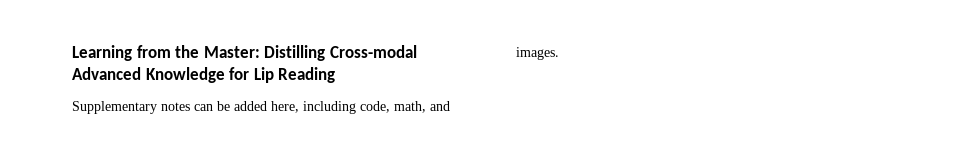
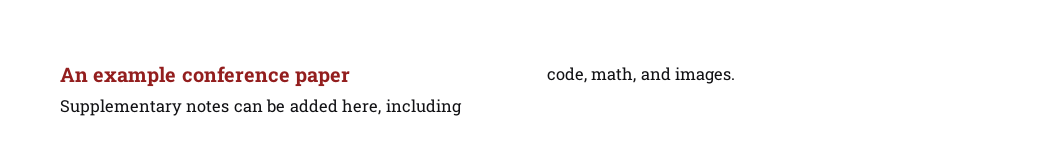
[72,45,417,61] [72,67,336,83] Learning from the Master: Distilling Cross-modal Advanced Knowledge for Lip Reading -> [60,66,351,87] An example conference paper

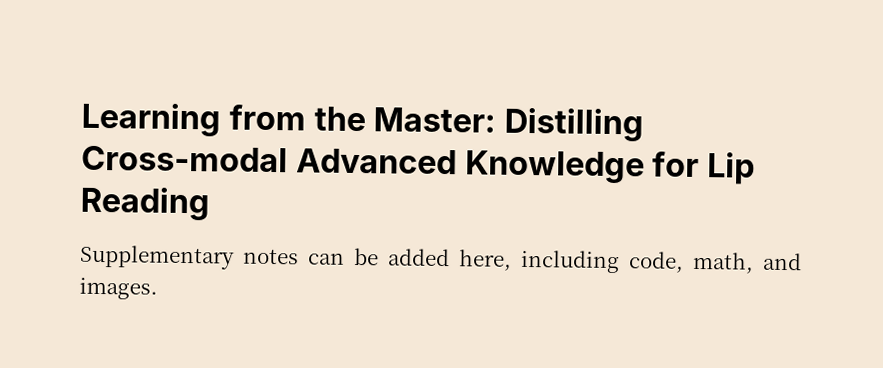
[60,66,351,87] An example conference paper -> [81,102,645,142] [81,145,756,185] [80,186,210,221] Learning from the Master: Distilling Cross-modal Advanced Knowledge for Lip Reading

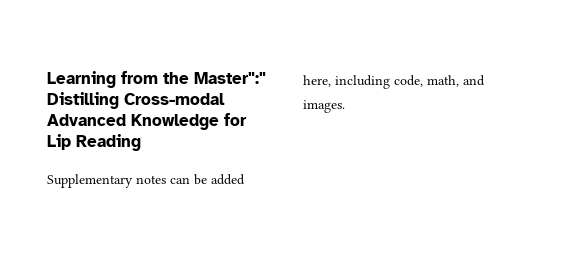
[373,107,497,133] Master: -> [194,72,266,84] Master":"

